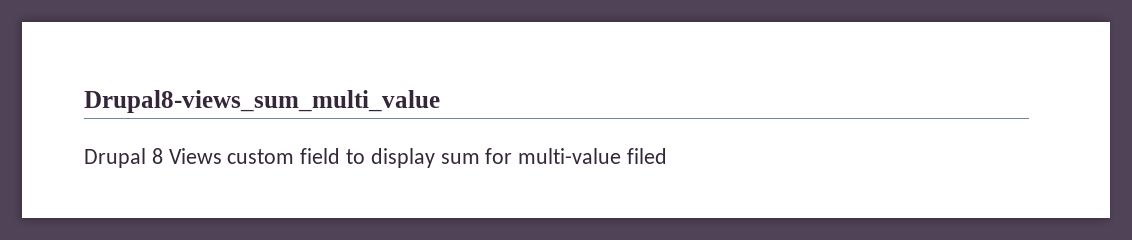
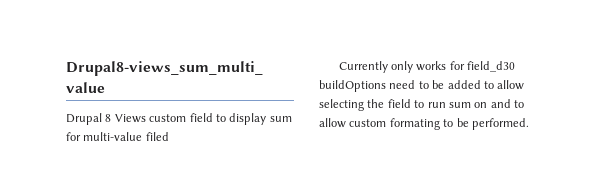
(668, 156) none -> [338,61,515,73] [319,80,525,92] [319,99,524,111] [319,118,529,130] // Currently only works for field_d30 buildOptions need to be added to allow selecting the field to run sum on and to allow custom formating to be performed.

